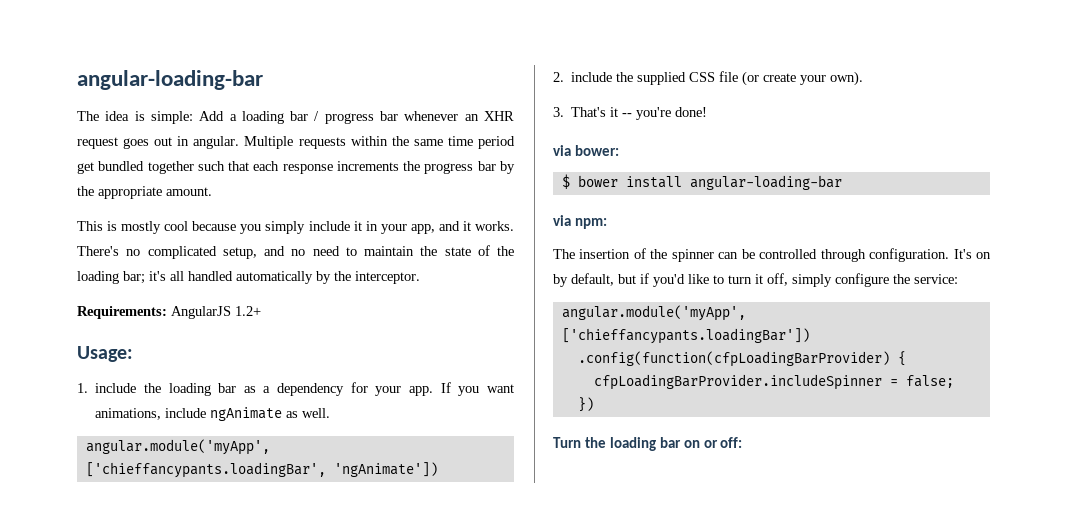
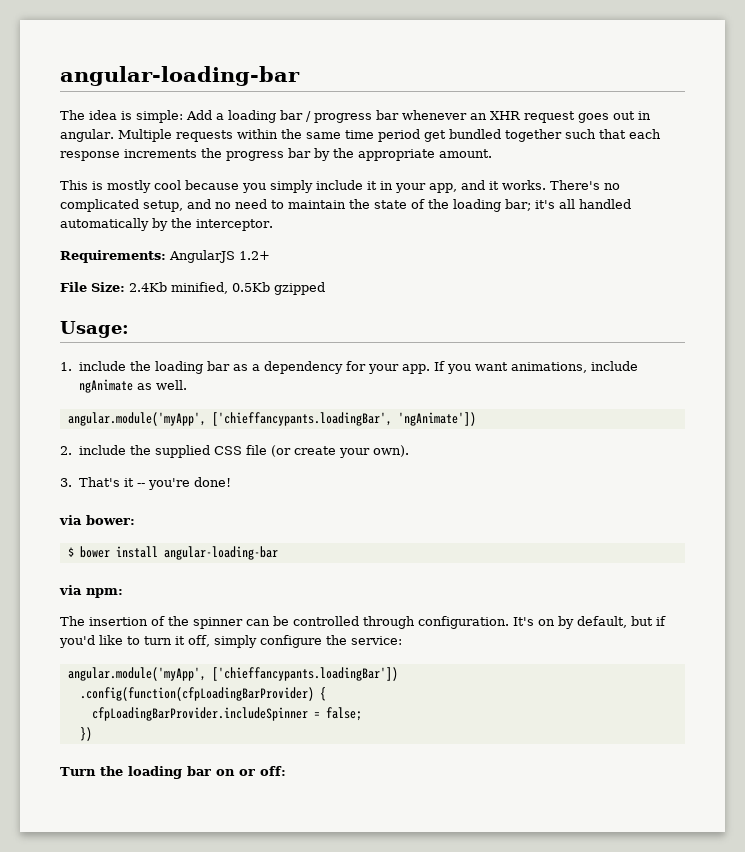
(261, 311) none -> [60,282,325,295] // File Size: 2.4Kb minified, 0.5Kb gzipped

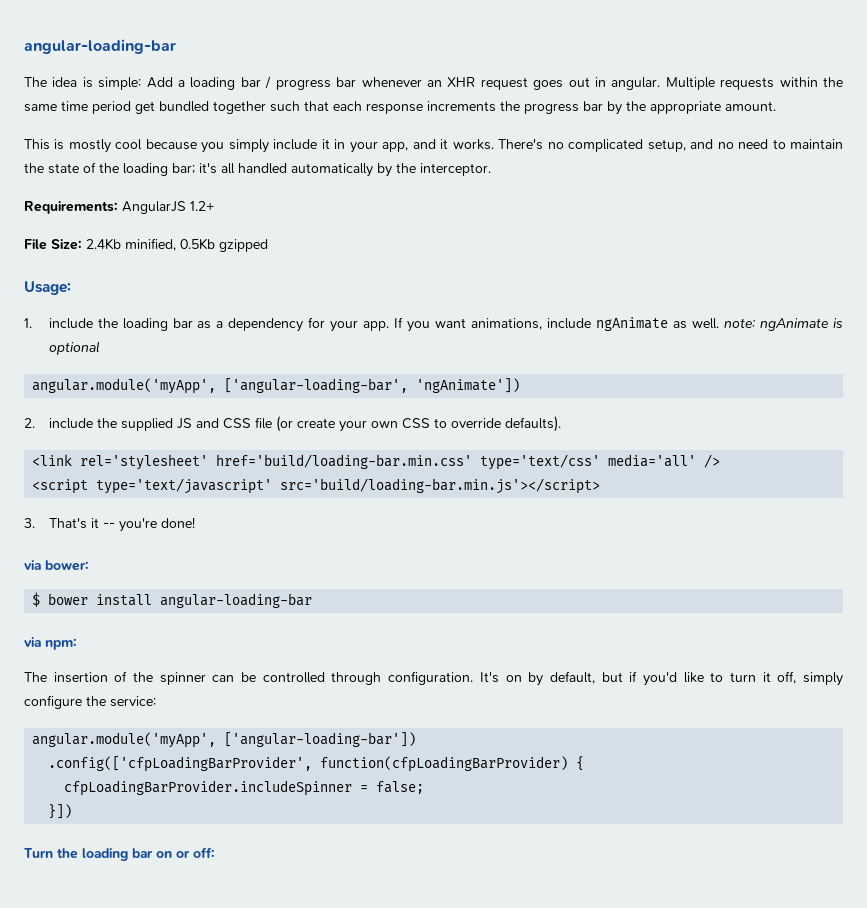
[67,412,392,426] // angular.module('myApp', ['chieffancypants.loadingBar', -> [724,318,844,331] [48,341,100,355] [32,378,409,394] note: ngAnimate is optional // angular.module('myApp', ['angular-loading-bar',
(210, 451) none -> [176,418,219,429] JS and
[372,445,409,457] own). -> [370,416,561,432] [32,454,721,470] [32,478,601,494] own CSS to override defaults). // <link rel='stylesheet' href='build/loading-bar.min.css' type='text/css' media='all' /> // <script type='text/javascript' src='build/loading-bar.min.js'></script>
[211,667,398,681] [79,687,314,701] ['chieffancypants.loadingBar']) // .config(function(cfpLoadingBarProvider) -> [224,732,417,747] [48,756,569,772] ['angular-loading-bar']) // .config(['cfpLoadingBarProvider', function(cfpLoadingBarProvider)
[79,727,92,741] }) -> [48,804,73,819] }])

